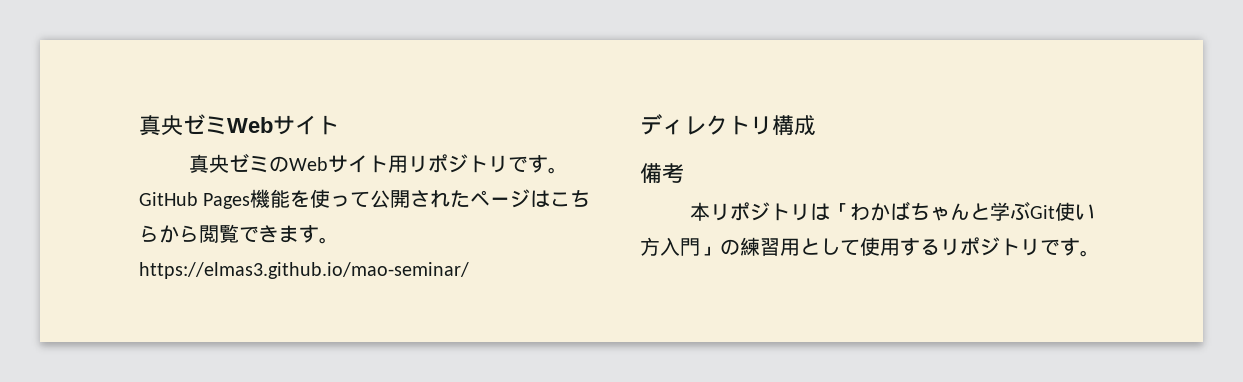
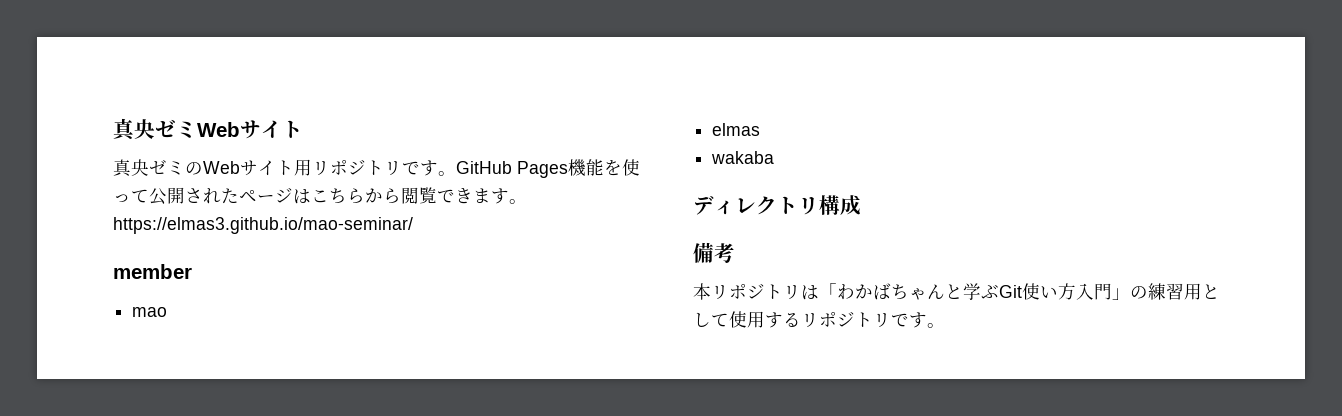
(469, 270) none -> [113,264,192,279] [132,307,168,317] [712,123,761,136] [711,151,775,164] // member // mao // elmas // wakaba

